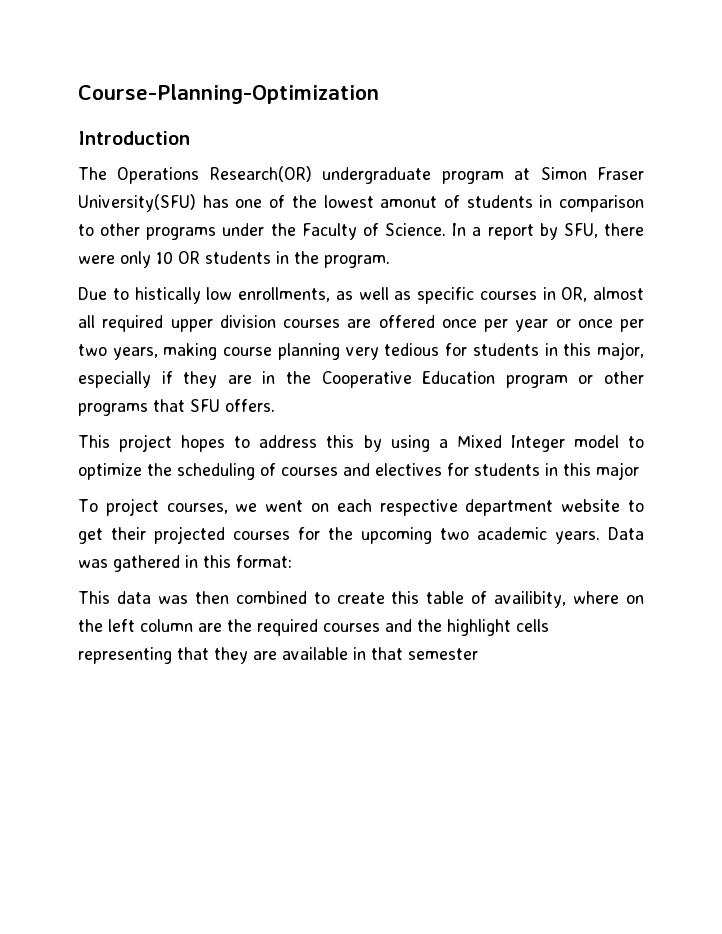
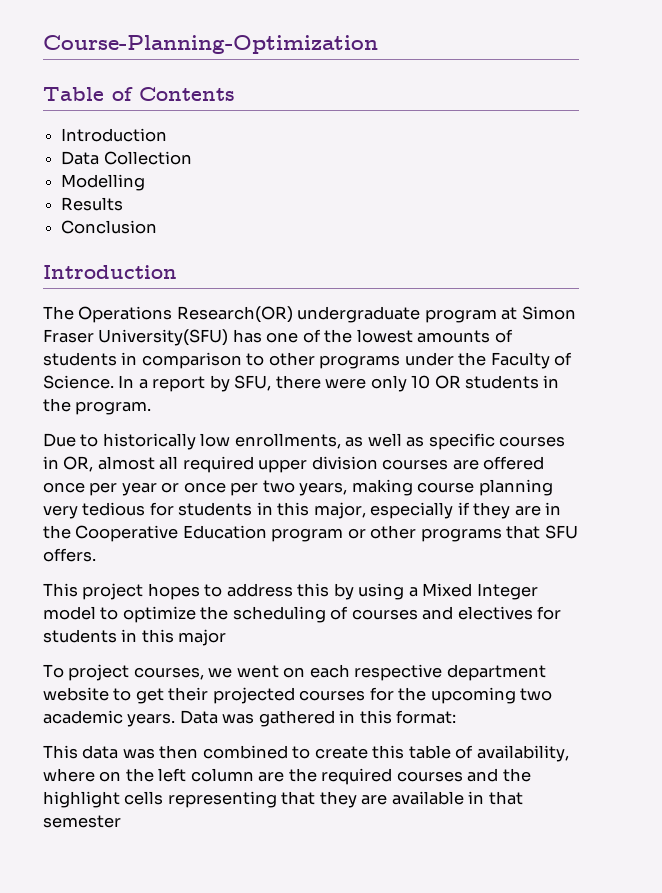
(379, 94) none -> [43,87,235,101] [61,128,168,142] [61,151,192,165] [61,174,146,191] [61,197,124,211] [61,220,158,234] // Table of Contents // Introduction // Data Collection // Modelling // Results // Conclusion
[380,196,438,208] amonut -> [417,330,491,343] amounts
[134,287,201,304] histically -> [102,433,196,450] historically
[494,591,567,608] availibity, -> [476,745,569,762] availability,

